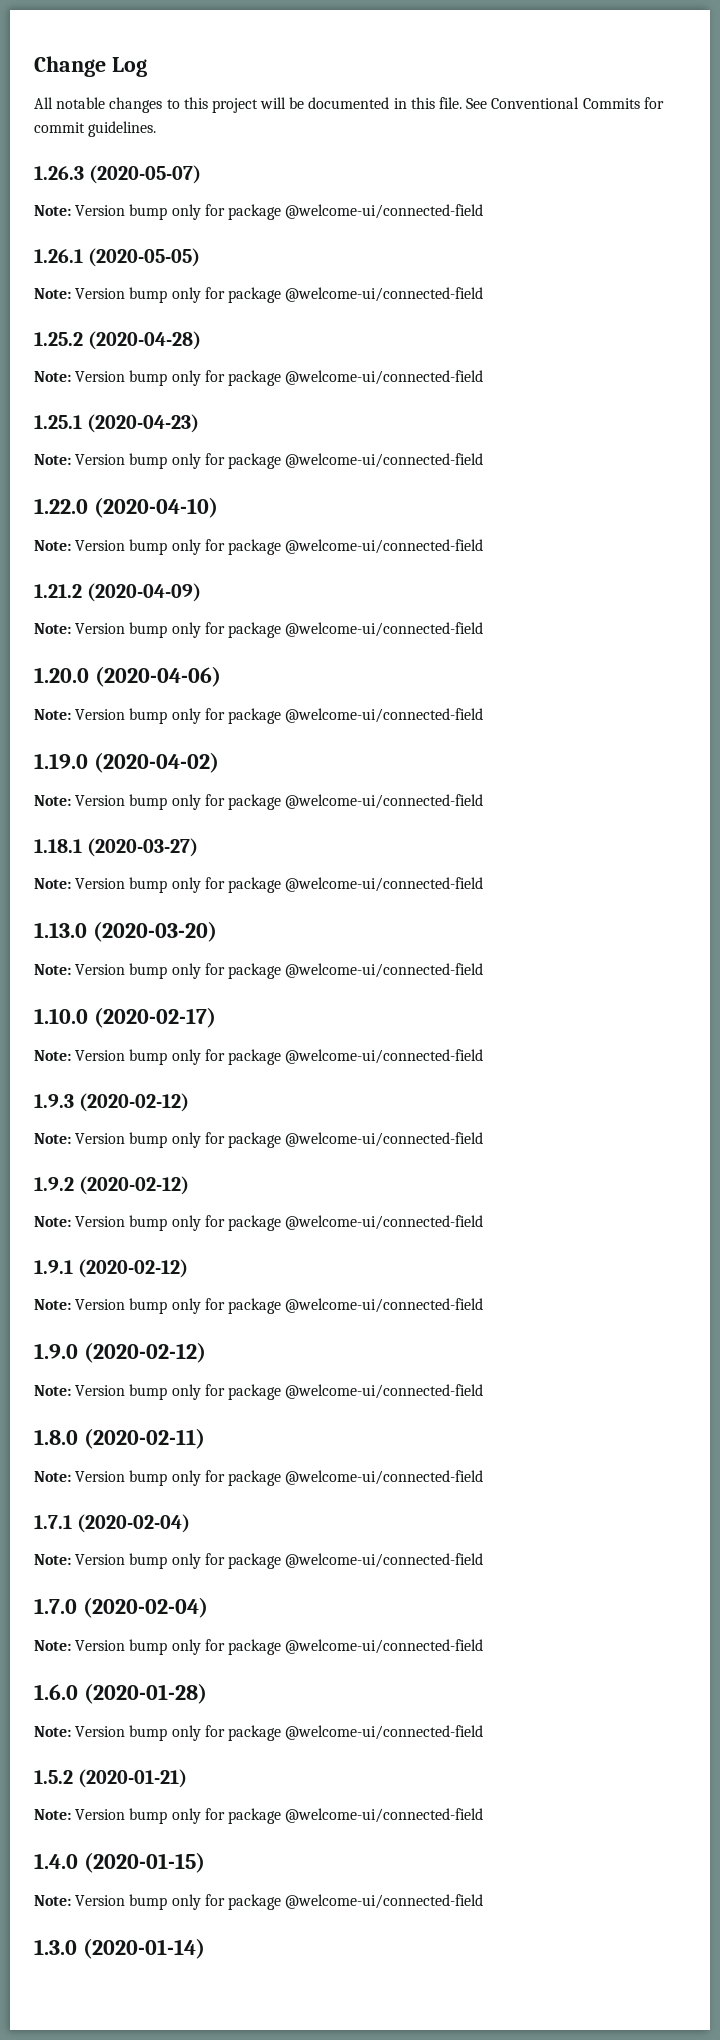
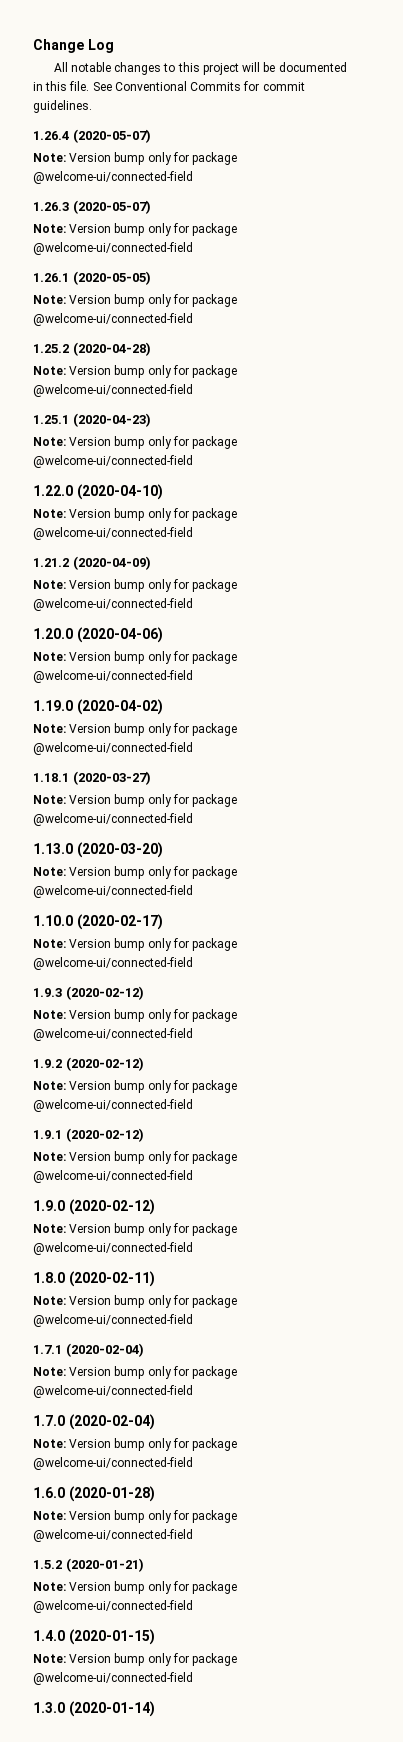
(157, 129) none -> [33,129,151,143] [33,152,238,165] [33,171,193,184] // 1.26.4 (2020-05-07) // Note: Version bump only for package @welcome-ui/connected-field

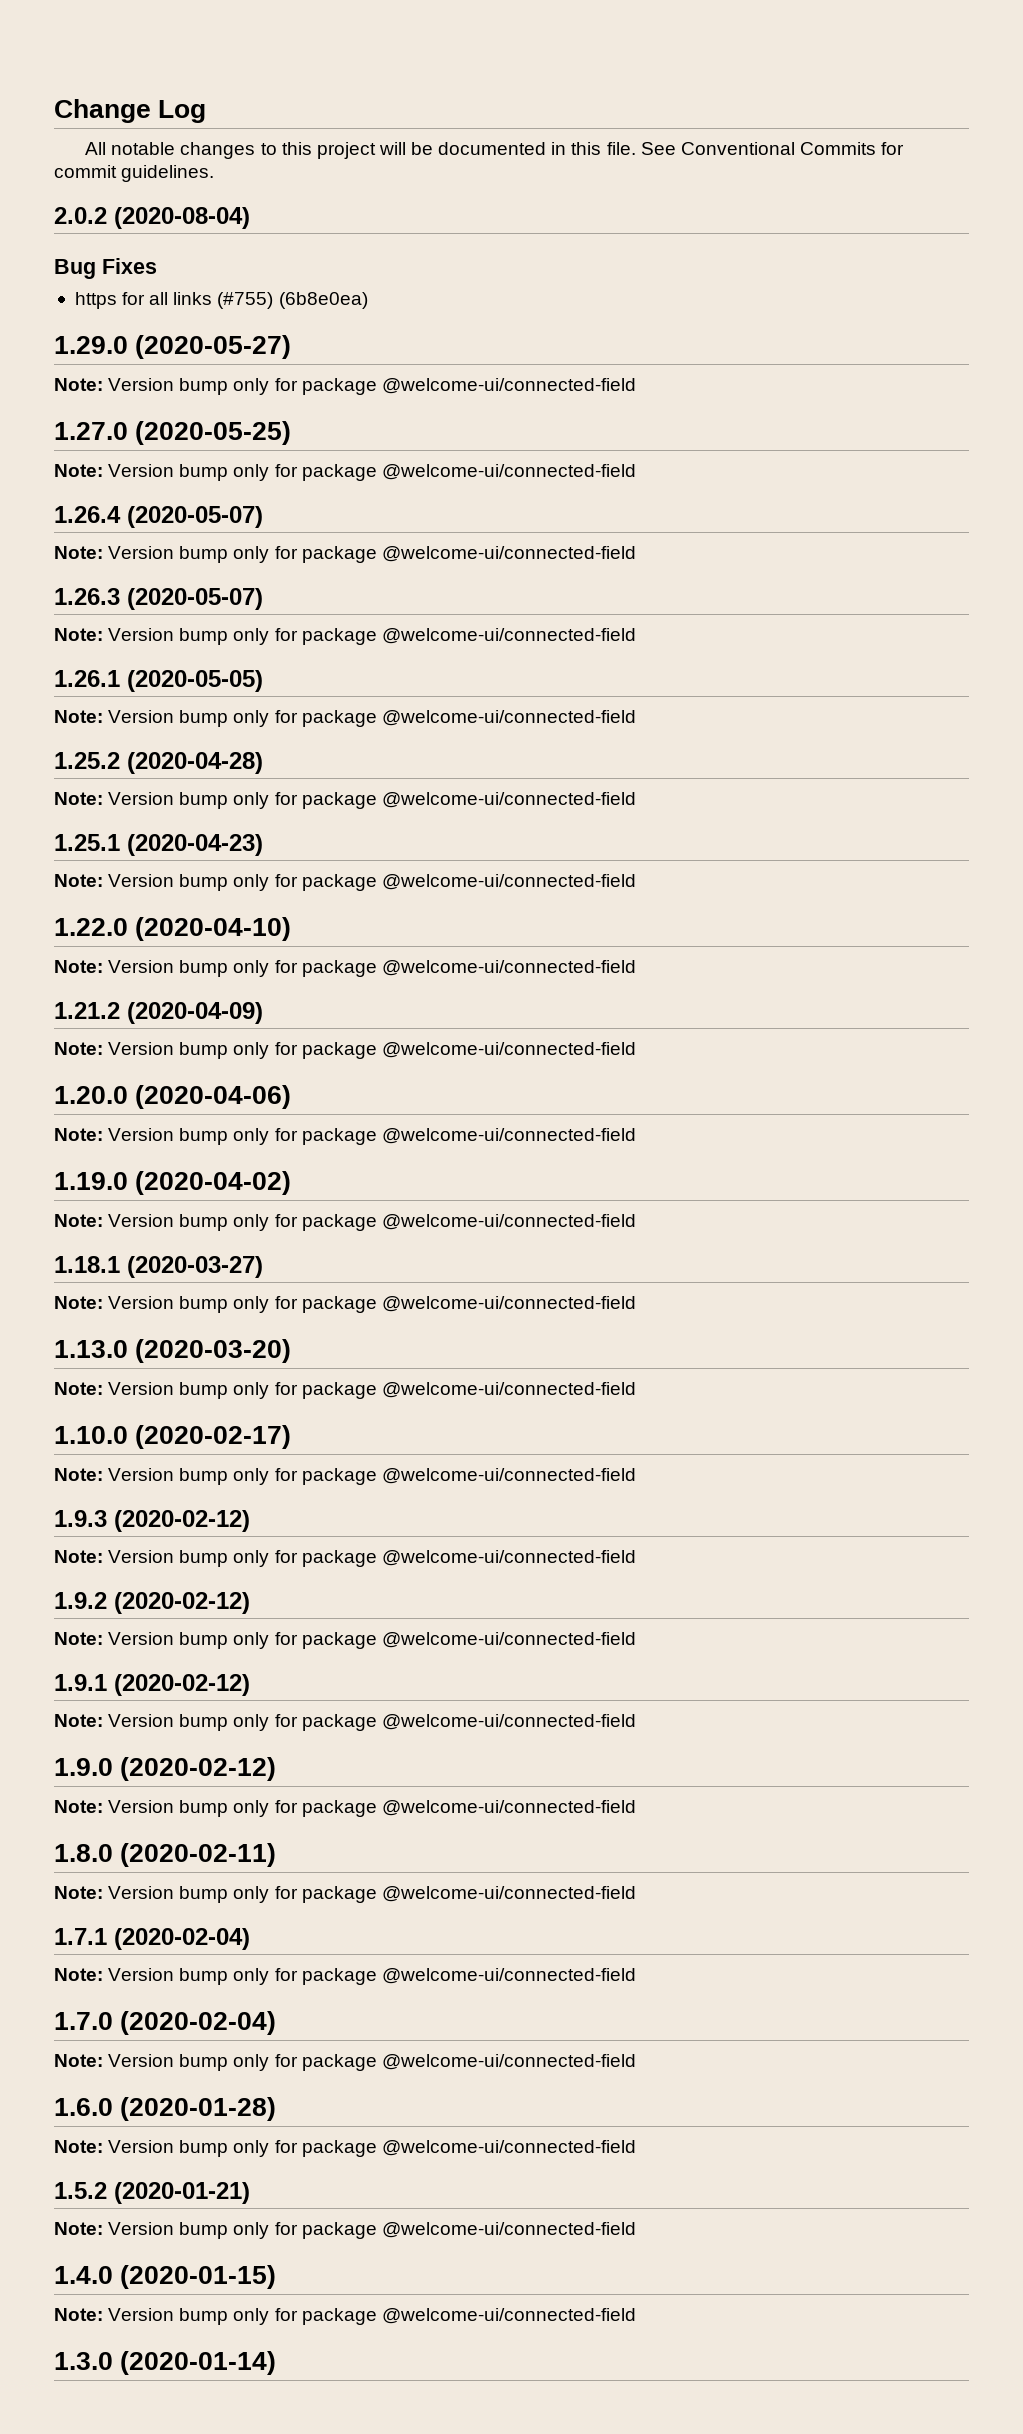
(92, 106) none -> [54,207,250,229] [54,258,157,279] [74,292,368,309] [54,335,292,359] [54,378,636,395] [54,421,292,445] [54,464,636,481] // 2.0.2 (2020-08-04) // Bug Fixes // https for all links (#755) (6b8e0ea) // 1.29.0 (2020-05-27) // Note: Version bump only for package @welcome-ui/connected-field // 1.27.0 (2020-05-25) // Note: Version bump only for package @welcome-ui/connected-field

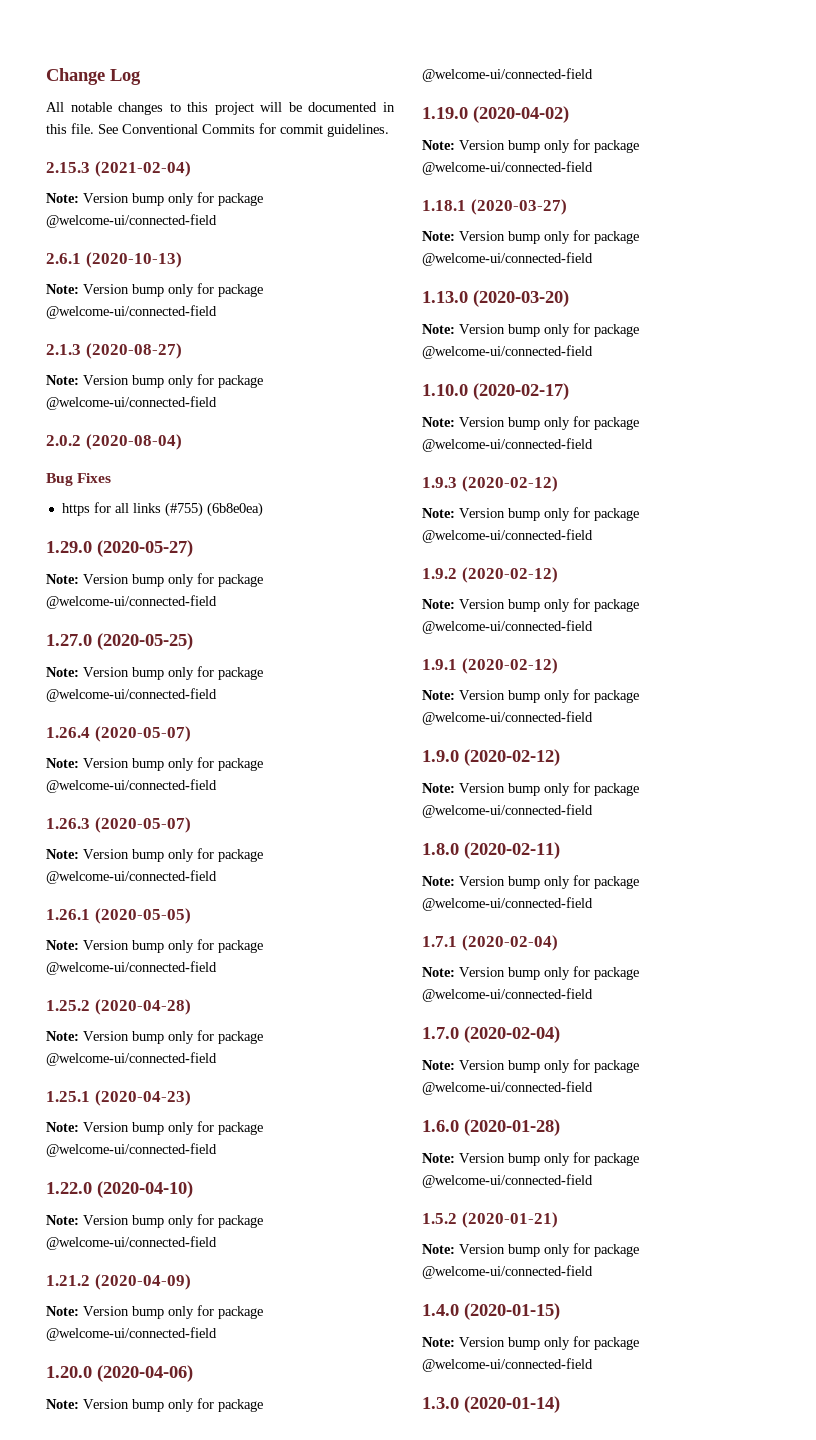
(215, 173) none -> [46,161,191,177] [46,192,263,206] [46,214,217,228] [46,252,182,268] [46,283,263,297] [46,305,217,319] [46,343,182,359] [46,374,263,388] [46,396,217,410] // 2.15.3 (2021-02-04) // Note: Version bump only for package @welcome-ui/connected-field // 2.6.1 (2020-10-13) // Note: Version bump only for package @welcome-ui/connected-field // 2.1.3 (2020-08-27) // Note: Version bump only for package @welcome-ui/connected-field

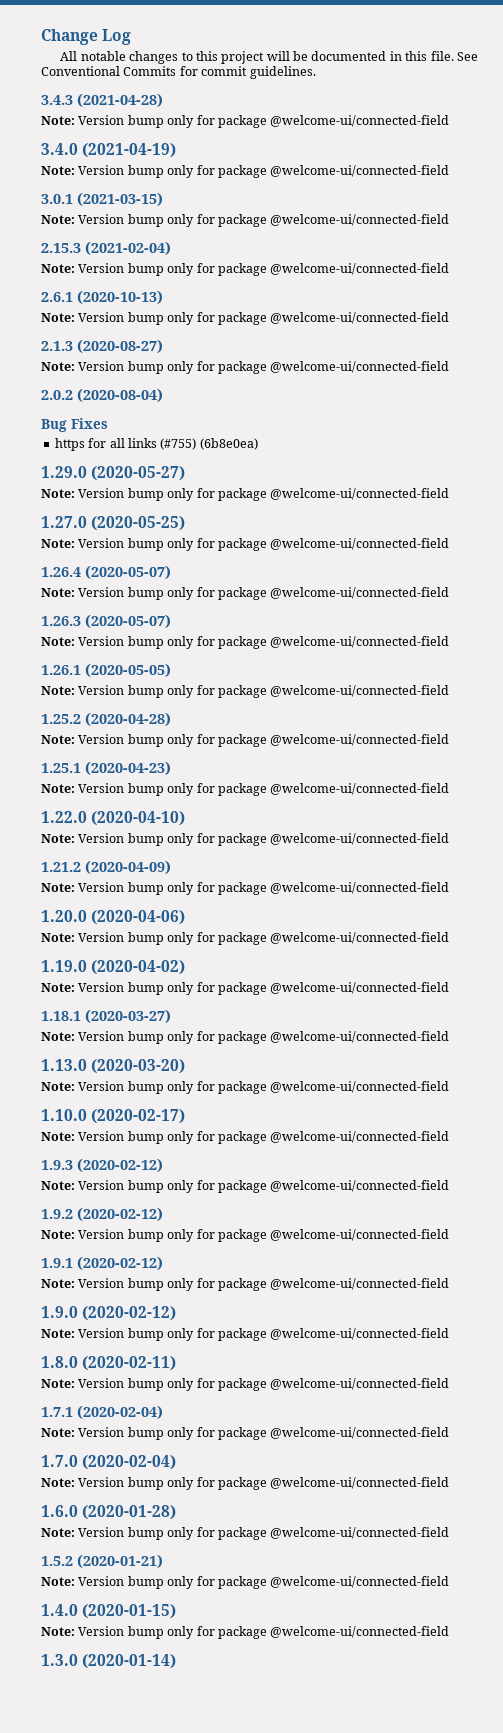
(389, 130) none -> [41,93,163,108] [41,115,450,128] [41,143,177,158] [41,165,450,178] [41,192,163,207] [41,214,450,227] // 3.4.3 (2021-04-28) // Note: Version bump only for package @welcome-ui/connected-field // 3.4.0 (2021-04-19) // Note: Version bump only for package @welcome-ui/connected-field // 3.0.1 (2021-03-15) // Note: Version bump only for package @welcome-ui/connected-field

